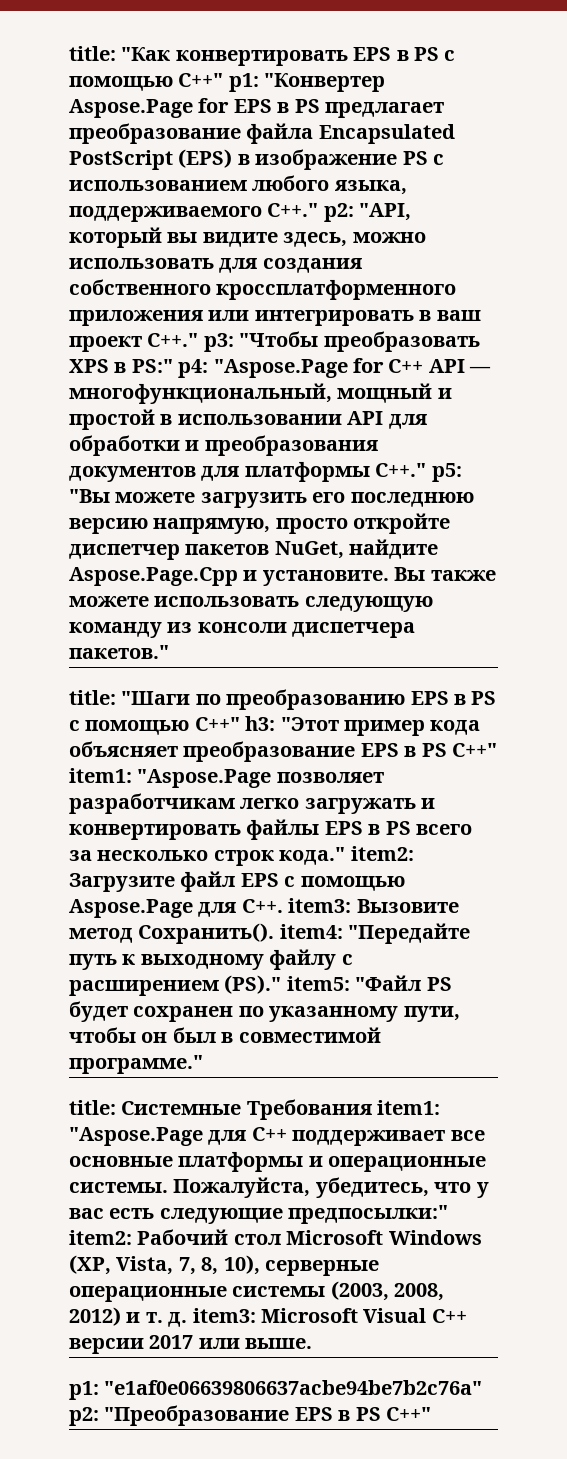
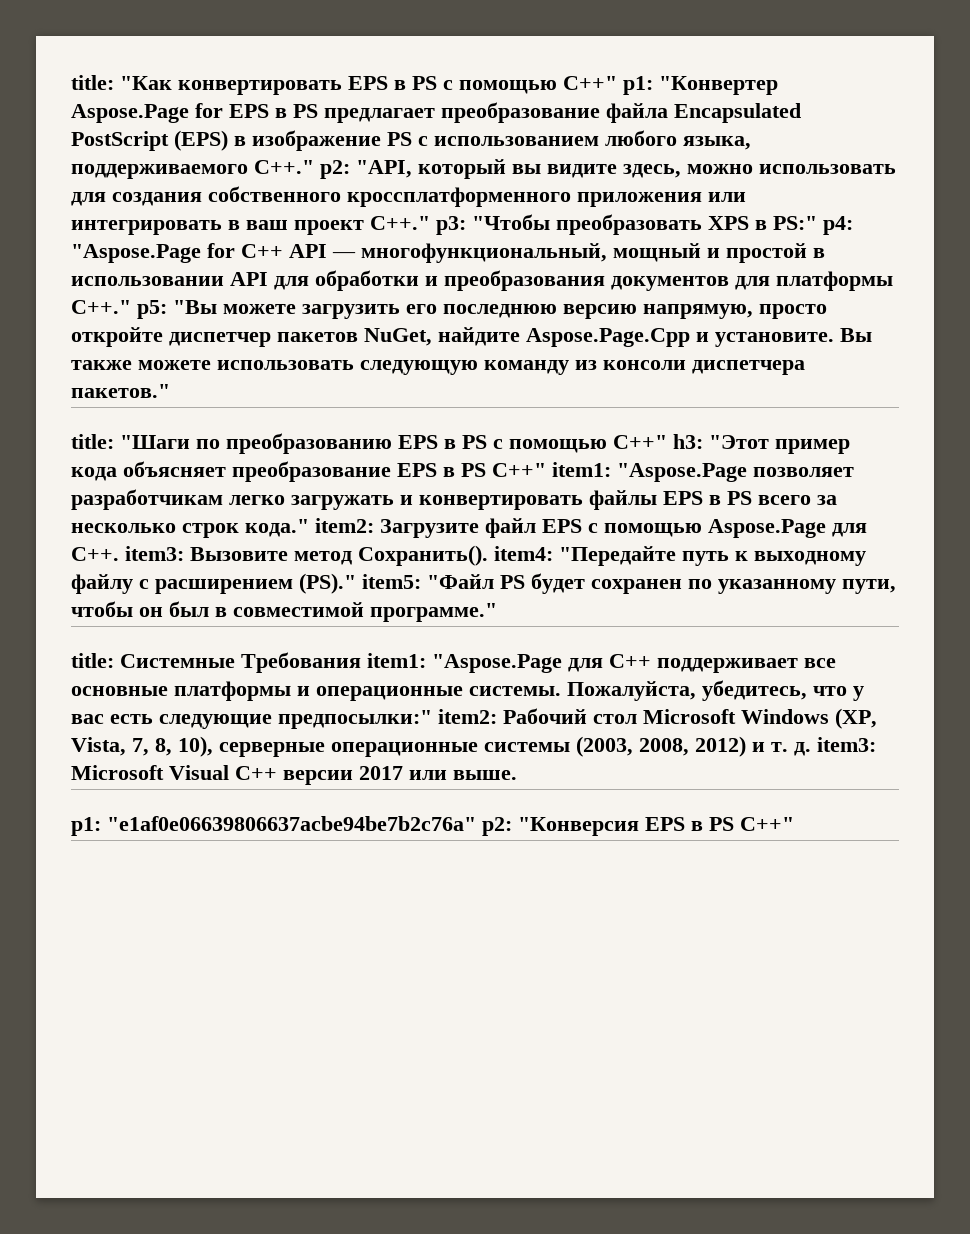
[104,1405,290,1426] "Преобразование -> [518,817,639,836] "Конверсия

